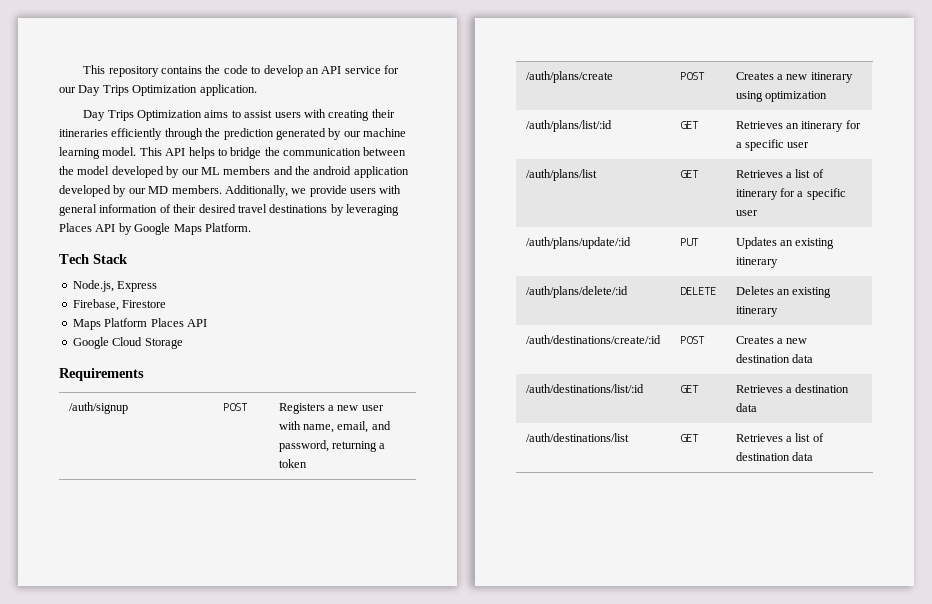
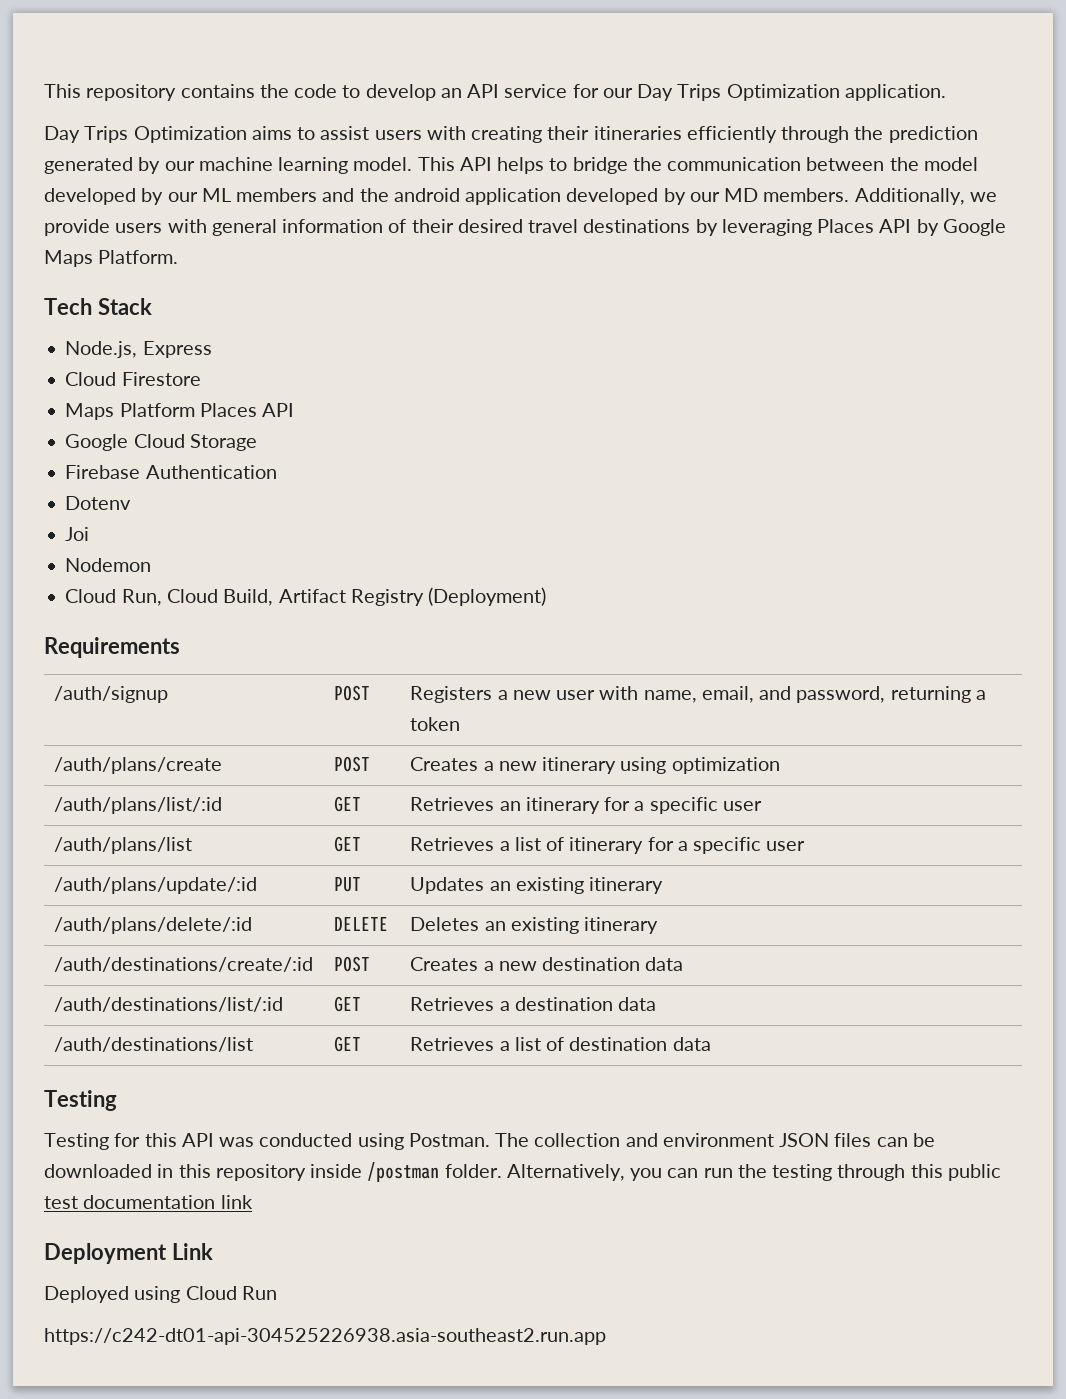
[72,299,119,311] Firebase, -> [65,372,117,386] Cloud
(183, 343) none -> [65,465,277,479] [65,496,132,510] [65,527,90,541] [65,558,152,572] [65,587,547,606] // Firebase Authentication // Dotenv // Joi // Nodemon // Cloud Run, Cloud Build, Artifact Registry (Deployment)
(813, 456) none -> [44,1090,117,1111] [44,1133,935,1150] [44,1162,1001,1182] [44,1195,253,1209] [44,1243,213,1264] [44,1286,277,1303] [44,1328,606,1345] // Testing // Testing for this API was conducted using Postman. The collection and environment JSON files can be downloaded in this repository inside /postman folder. Alternatively, you can run the testing through this public test documentation link // Deployment Link // Deployed using Cloud Run // https://c242-dt01-api-304525226938.asia-southeast2.run.app

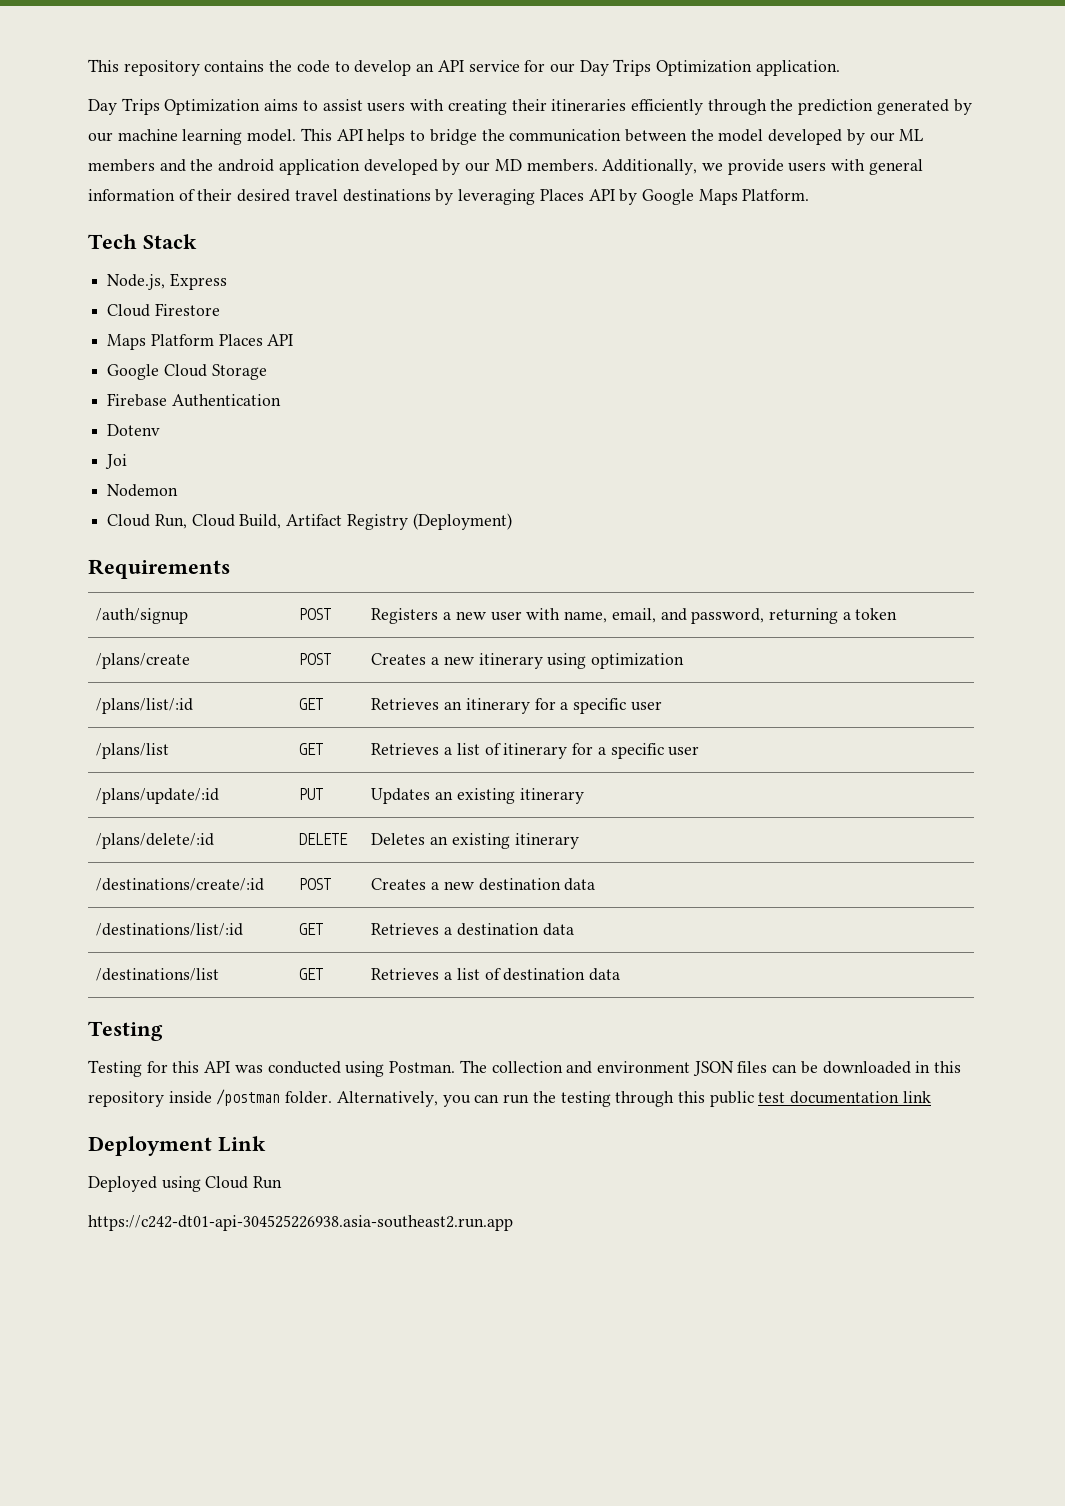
[54,757,223,774] /auth/plans/create -> [96,653,191,669] /plans/create
[54,797,223,814] /auth/plans/list/:id -> [96,698,194,714] /plans/list/:id
[54,837,193,854] /auth/plans/list -> [96,743,170,759] /plans/list
[54,877,258,894] /auth/plans/update/:id -> [96,788,220,804] /plans/update/:id
[54,917,253,934] /auth/plans/delete/:id -> [96,833,215,849] /plans/delete/:id
[54,957,314,972] /auth/destinations/create/:id -> [96,878,265,891] /destinations/create/:id
[54,997,284,1012] /auth/destinations/list/:id -> [96,923,244,936] /destinations/list/:id
[54,1037,254,1052] /auth/destinations/list -> [96,968,220,981] /destinations/list

